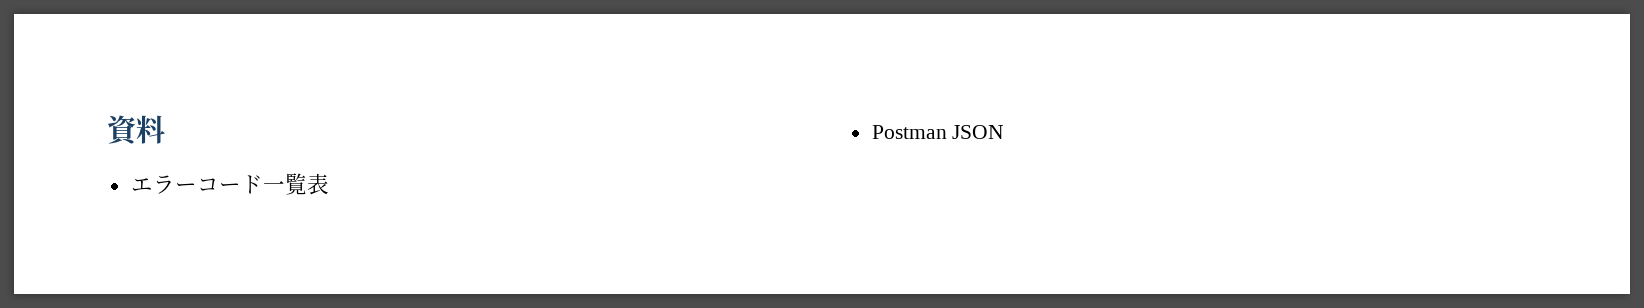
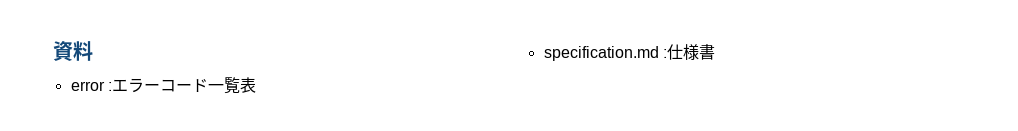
(165, 129) none -> [70,81,112,91] error :
[871,125,1005,139] Postman JSON -> [543,44,715,61] specification.md :仕様書

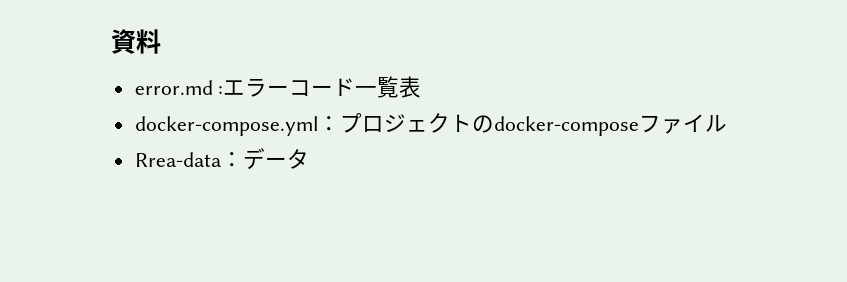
[70,81,105,91] error -> [134,80,213,95] error.md
[543,44,715,61] specification.md :仕様書 -> [134,113,727,136] [134,148,309,170] docker-compose.yml：プロジェクトのdocker-composeファイル // Rrea-data：データ

